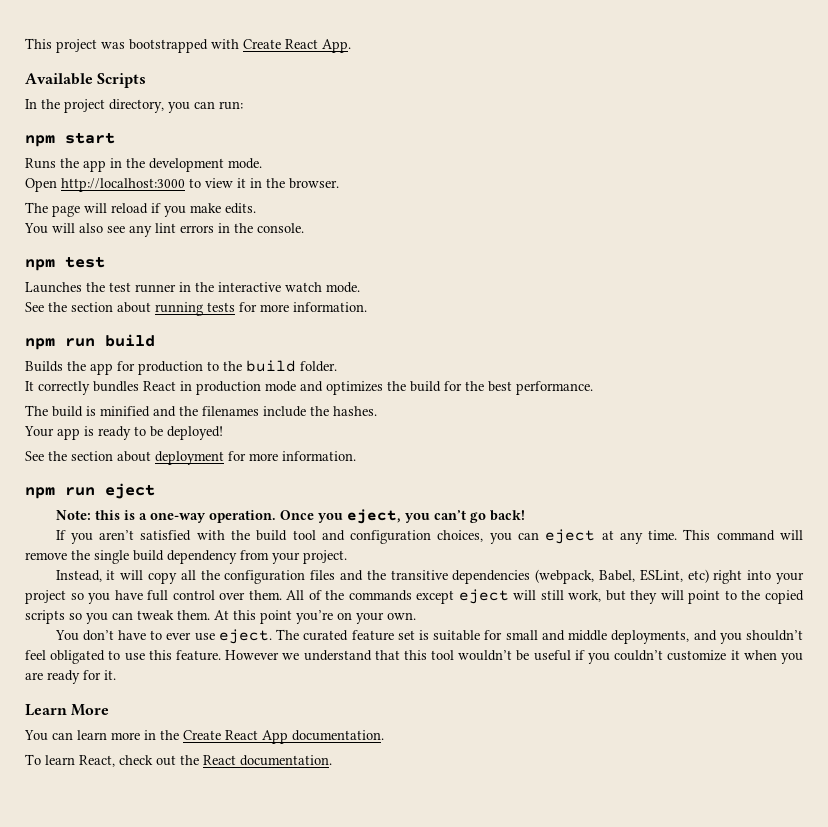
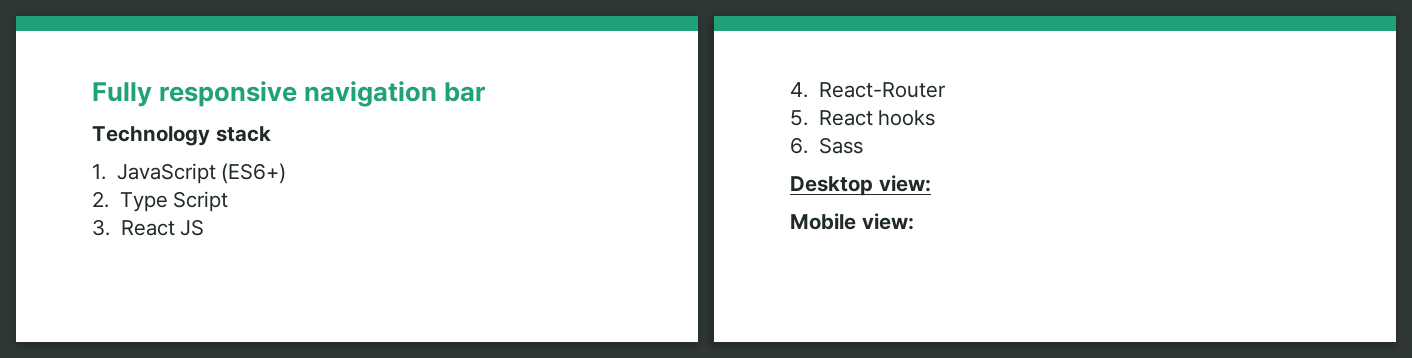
[25,38,351,53] [25,73,147,88] [25,99,243,113] [25,132,115,147] [25,158,262,172] [25,178,339,192] [25,202,256,217] [24,223,304,237] [25,256,105,271] [25,282,360,293] [25,302,367,316] [25,334,155,350] [25,360,337,375] [25,381,593,395] [25,405,377,417] [24,426,223,440] [25,451,356,465] [25,483,155,499] [55,509,525,524] [55,529,803,544] [25,550,347,564] [55,569,805,584] [25,589,804,604] [25,610,416,624] [54,629,803,644] [25,650,803,664] [25,670,116,684] [25,704,110,716] [24,730,384,744] [25,754,332,767] This project was bootstrapped with Create React App. // Available Scripts // In the project directory, you can run: // npm start // Runs the app in the development mode. // Open http://localhost:3000 to view it in the browser. // The page will reload if you make edits. // You will also see any lint errors in the console. // npm test // Launches the test runner in the interactive watch mode. // See the section about running tests for more information. // npm run build // Builds the app for production to the build folder. // It correctly bundles React in production mode and optimizes the build for the best performance. // The build is minified and the filenames include the hashes. // Your app is ready to be deployed! // See the section about deployment for more information. // npm run eject // Note: this is a one-way operation. Once you eject, you can’t go back! // If you aren’t satisfied with the build tool and configuration choices, you can eject at any time. This command will remove the single build dependency from your project. // Instead, it will copy all the configuration files and the transitive dependencies (webpack, Babel, ESLint, etc) right into your project so you have full control over them. All of the commands except eject will still work, but they will point to the copied scripts so you can tweak them. At this point you’re on your own. // You don’t have to ever use eject. The curated feature set is suitable for small and middle deployments, and you shouldn’t feel obligated to use this feature. However we understand that this tool wouldn’t be useful if you couldn’t customize it when you are ready for it. // Learn More // You can learn more in the Create React App documentation. // To learn React, check out the React documentation. -> [92,81,486,107] [92,126,271,146] [92,163,287,184] [92,191,229,212] [92,219,205,236] [790,82,946,98] [790,110,936,126] [790,137,863,154] [790,175,931,196] [790,213,914,230] Fully responsive navigation bar // Technology stack // 1. JavaScript (ES6+) // 2. Type Script // 3. React JS // 4. React-Router // 5. React hooks // 6. Sass // Desktop view: // Mobile view:

